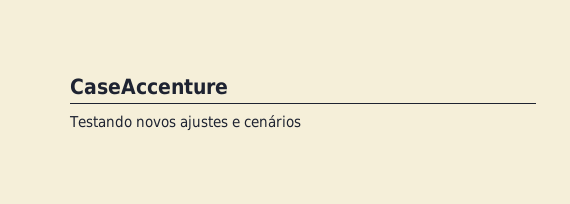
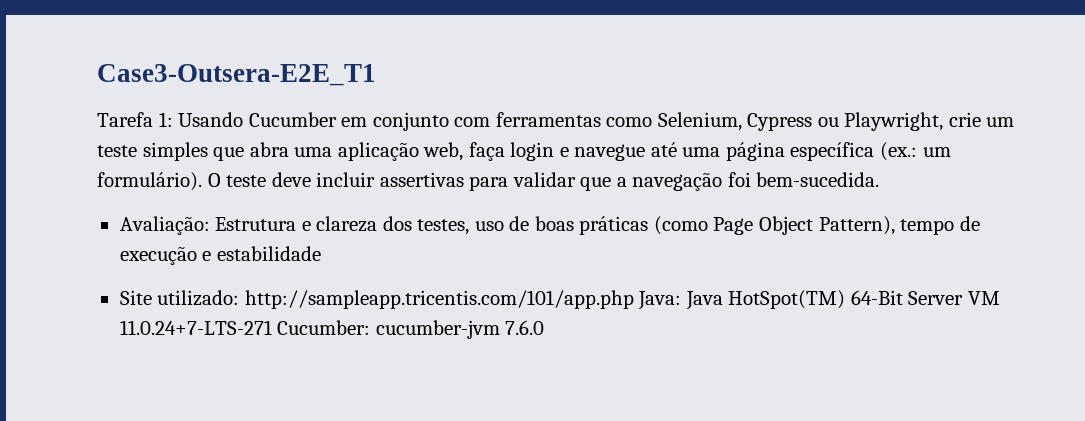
[70,78,228,95] [69,115,302,131] CaseAccenture // Testando novos ajustes e cenários -> [97,64,376,86] [97,112,1015,131] [97,142,951,161] [97,172,880,191] [119,216,980,235] [119,246,321,265] [119,290,1000,310] [119,320,545,339] Case3-Outsera-E2E_T1 // Tarefa 1: Usando Cucumber em conjunto com ferramentas como Selenium, Cypress ou Playwright, crie um teste simples que abra uma aplicação web, faça login e navegue até uma página específica (ex.: um formulário). O teste deve incluir assertivas para validar que a navegação foi bem-sucedida. // Avaliação: Estrutura e clareza dos testes, uso de boas práticas (como Page Object Pattern), tempo de execução e estabilidade // Site utilizado: http://sampleapp.tricentis.com/101/app.php Java: Java HotSpot(TM) 64-Bit Server VM 11.0.24+7-LTS-271 Cucumber: cucumber-jvm 7.6.0

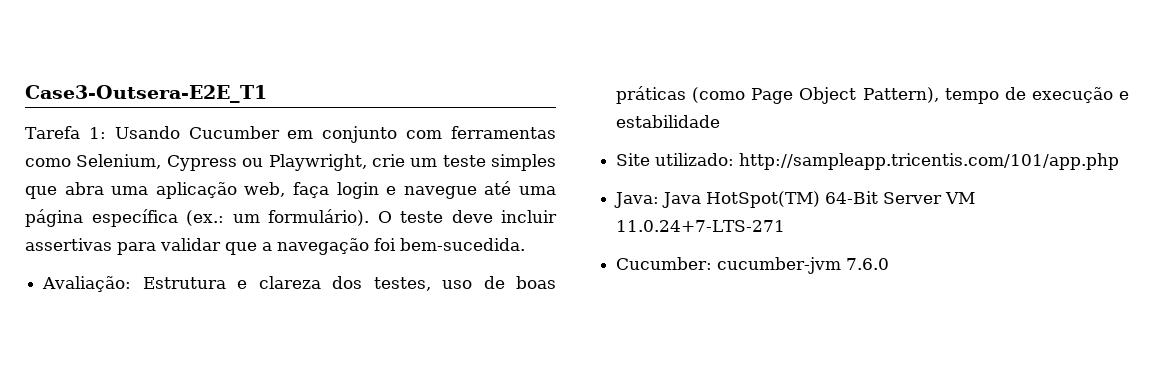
(634, 299) none -> (1120, 161) //
(272, 327) none -> (786, 226) //

